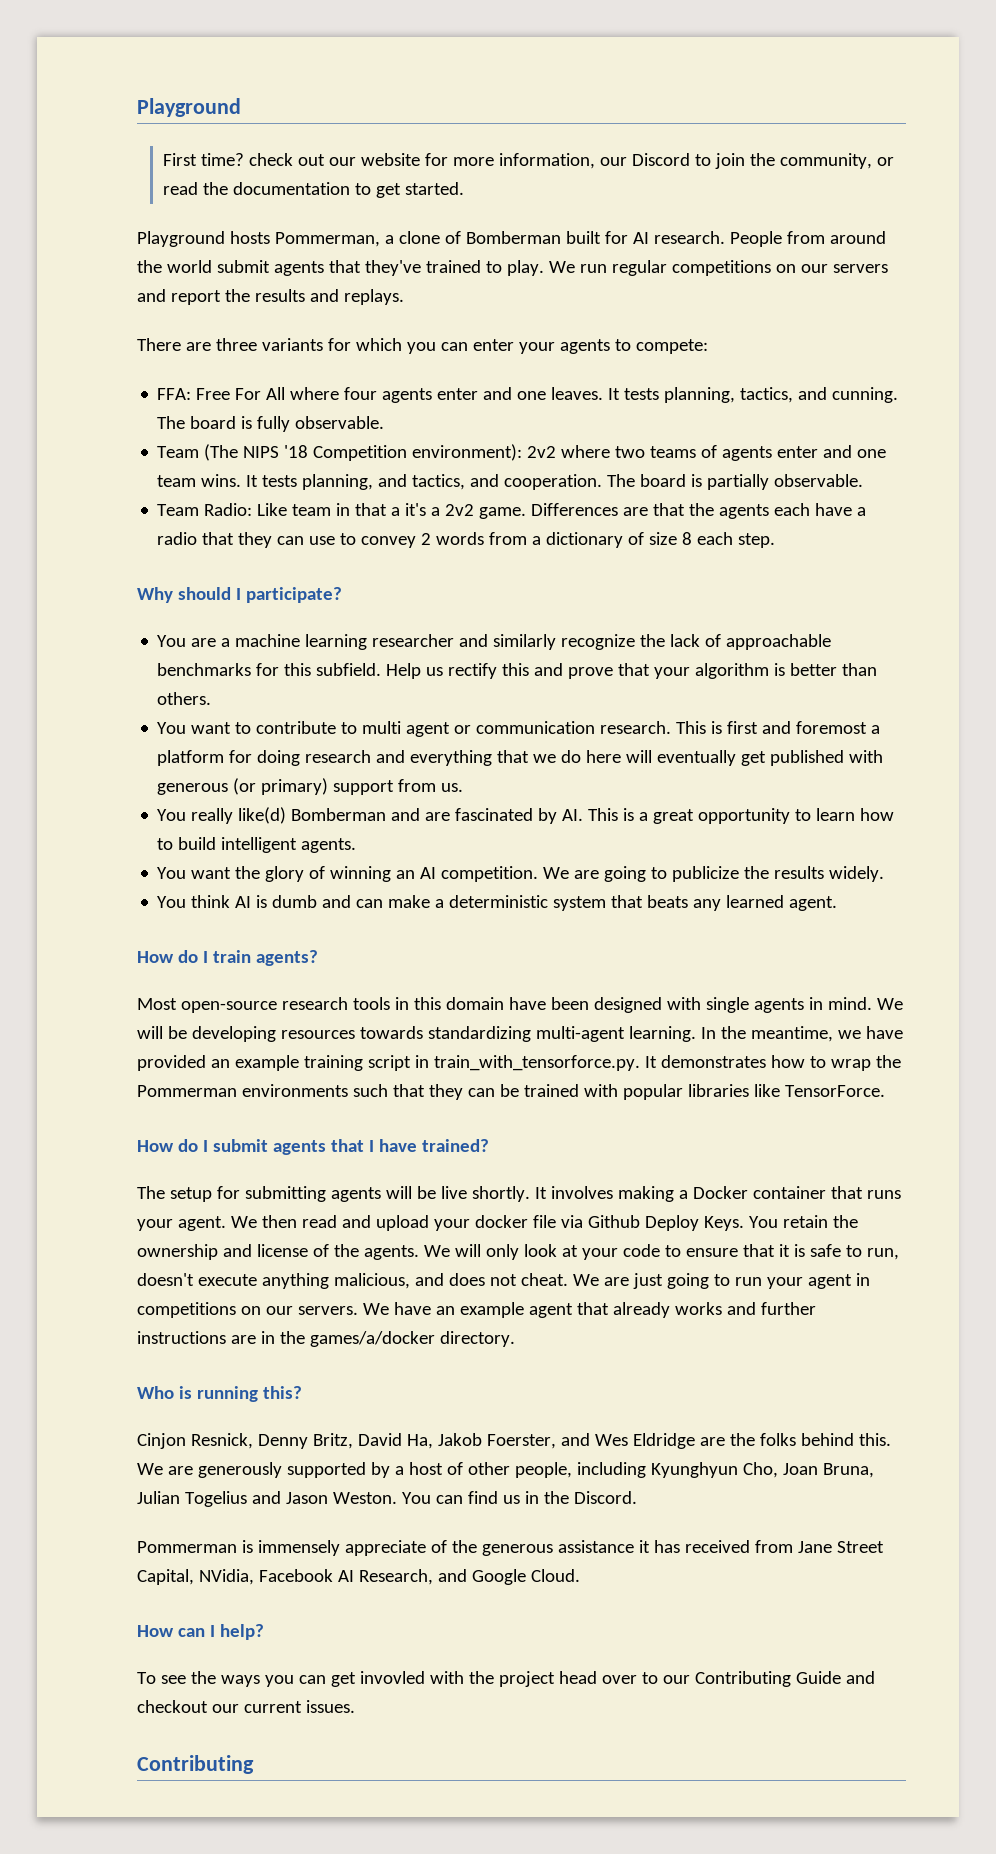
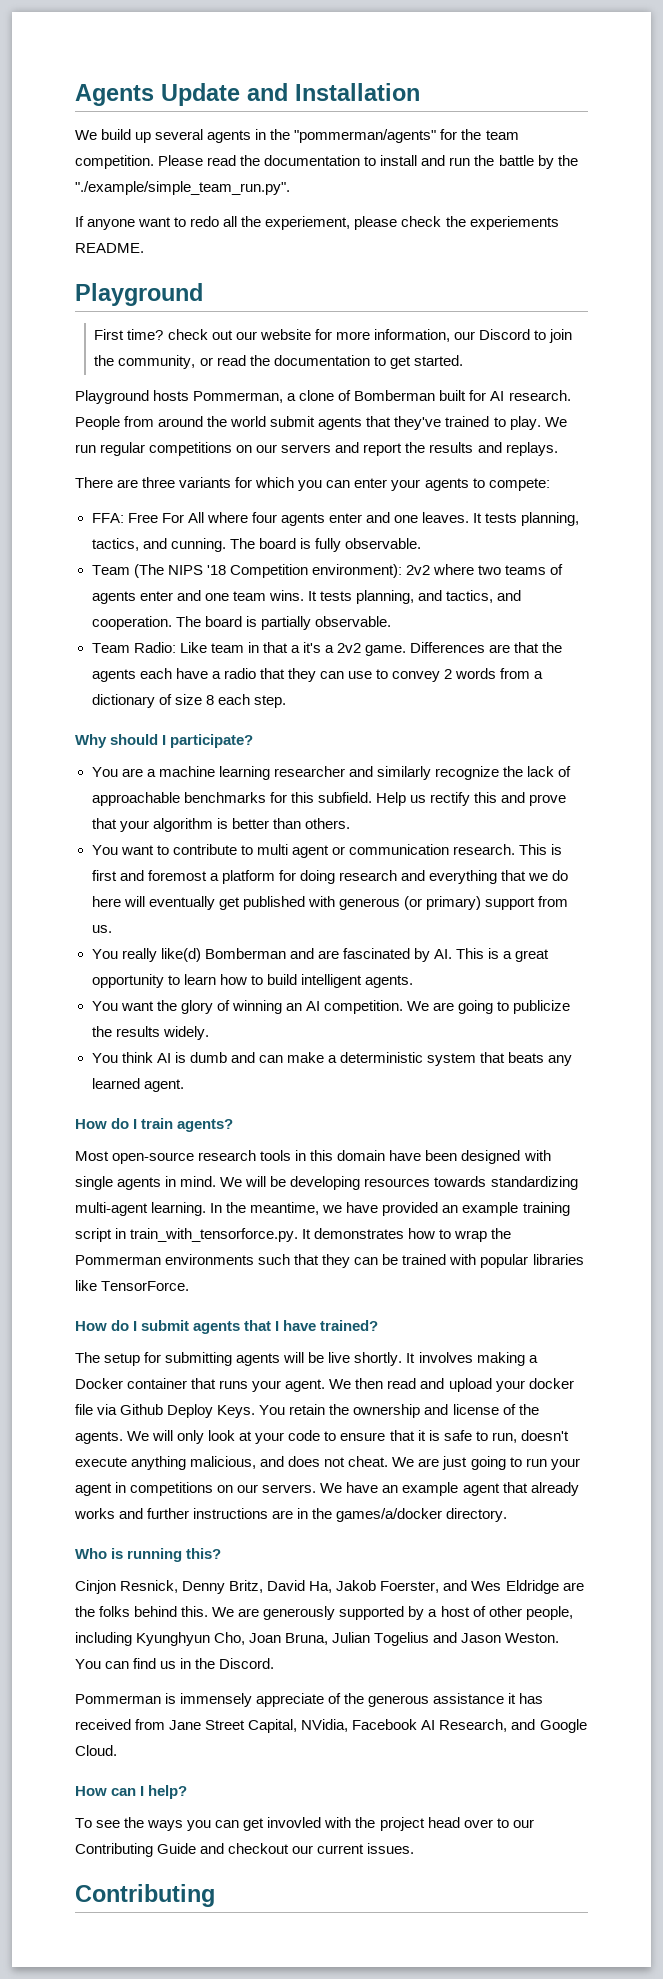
(137, 107) none -> [75,83,420,106] [75,129,519,143] [75,155,578,169] [75,181,290,195] [75,216,559,230] [75,243,144,253] Agents Update and Installation // We build up several agents in the "pommerman/agents" for the team competition. Please read the documentation to install and run the battle by the "./example/simple_team_run.py". // If anyone want to redo all the experiement, please check the experiements README. //

